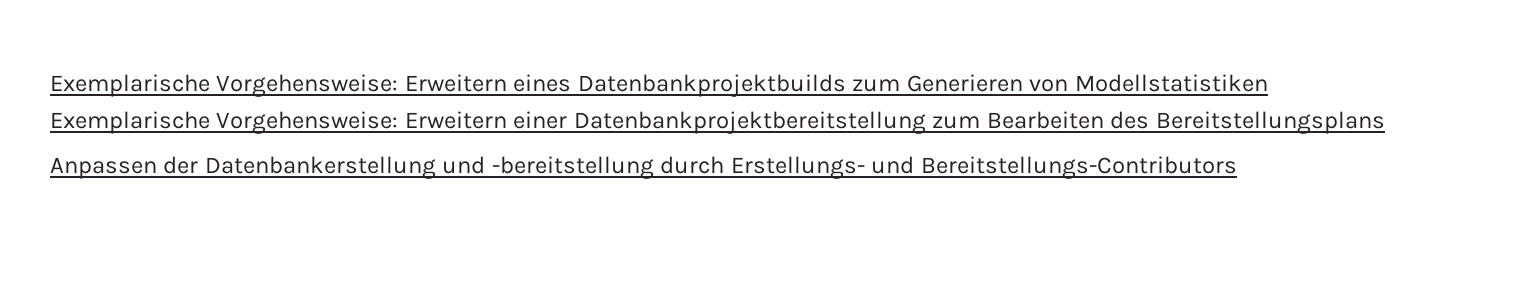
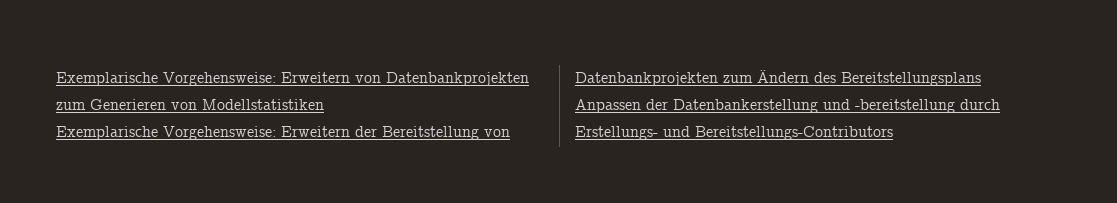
[50,74,846,97] Exemplarische Vorgehensweise: Erweitern eines Datenbankprojektbuilds -> [56,72,529,86] Exemplarische Vorgehensweise: Erweitern von Datenbankprojekten
[513,111,1104,134] einer Datenbankprojektbereitstellung zum Bearbeiten -> [355,126,510,140] [575,70,809,86] der Bereitstellung von Datenbankprojekten zum Ändern

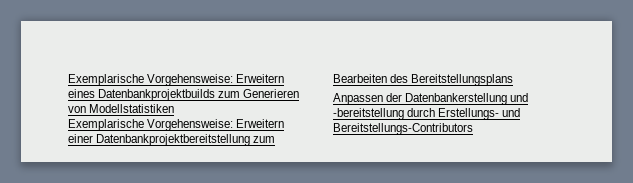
[56,72,529,86] Exemplarische Vorgehensweise: Erweitern von Datenbankprojekten -> [68,74,285,86] [68,89,216,101] Exemplarische Vorgehensweise: Erweitern eines Datenbankprojektbuilds
[355,126,510,140] [575,70,809,86] der Bereitstellung von Datenbankprojekten zum Ändern -> [68,134,276,146] [333,74,387,83] einer Datenbankprojektbereitstellung zum Bearbeiten

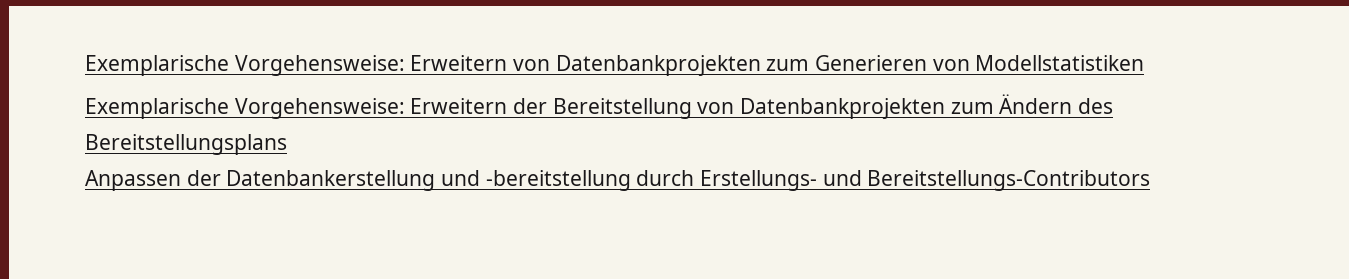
[68,74,285,86] [68,89,216,101] Exemplarische Vorgehensweise: Erweitern eines Datenbankprojektbuilds -> [85,55,761,76] Exemplarische Vorgehensweise: Erweitern von Datenbankprojekten
[68,134,276,146] [333,74,387,83] einer Datenbankprojektbereitstellung zum Bearbeiten -> [513,94,1073,119] der Bereitstellung von Datenbankprojekten zum Ändern

